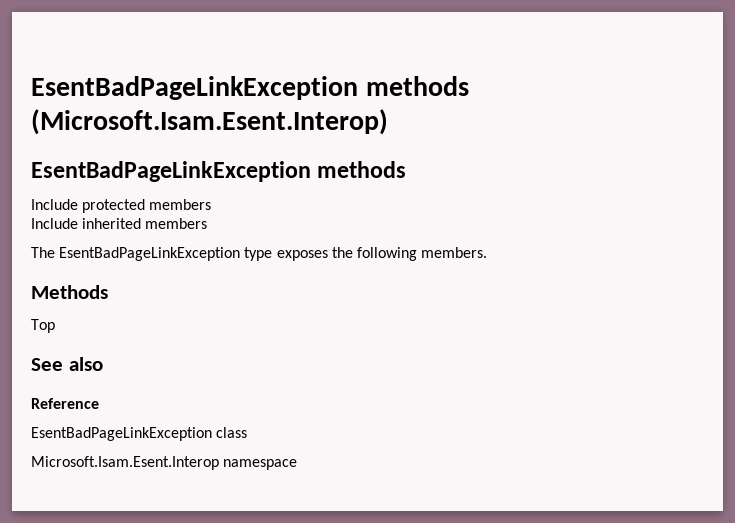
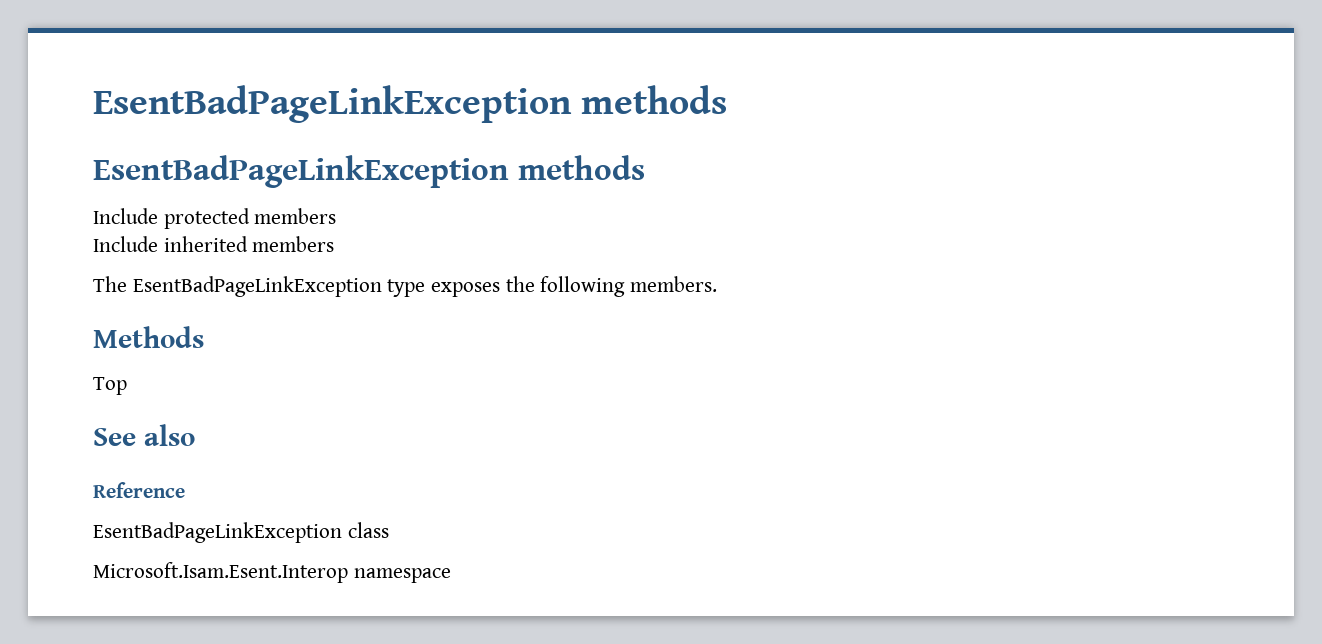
[31,76,469,100] [31,109,388,135] EsentBadPageLinkException methods (Microsoft.Isam.Esent.Interop) -> [93,85,728,123] EsentBadPageLinkException methods

